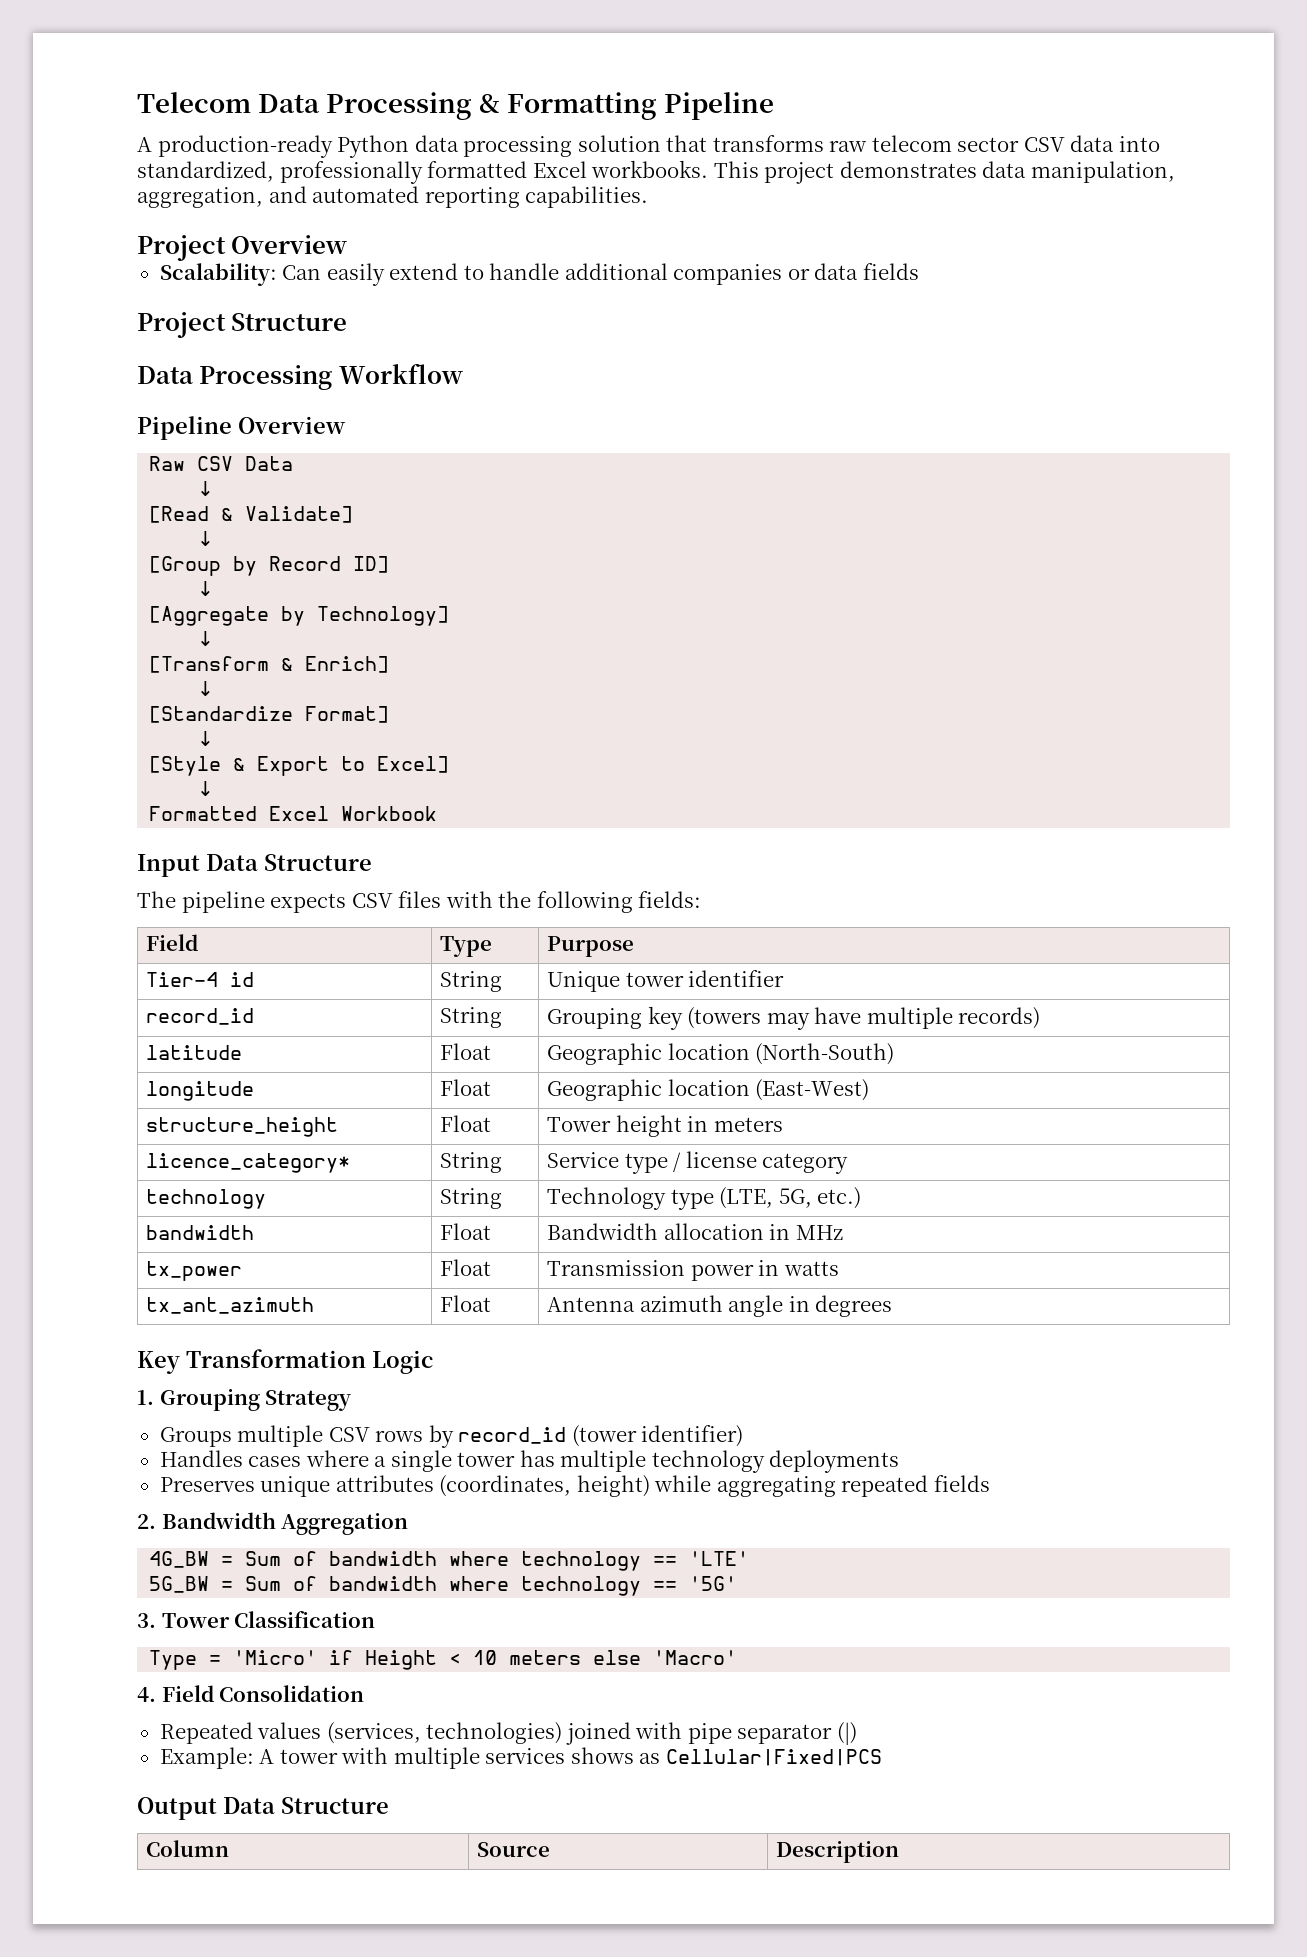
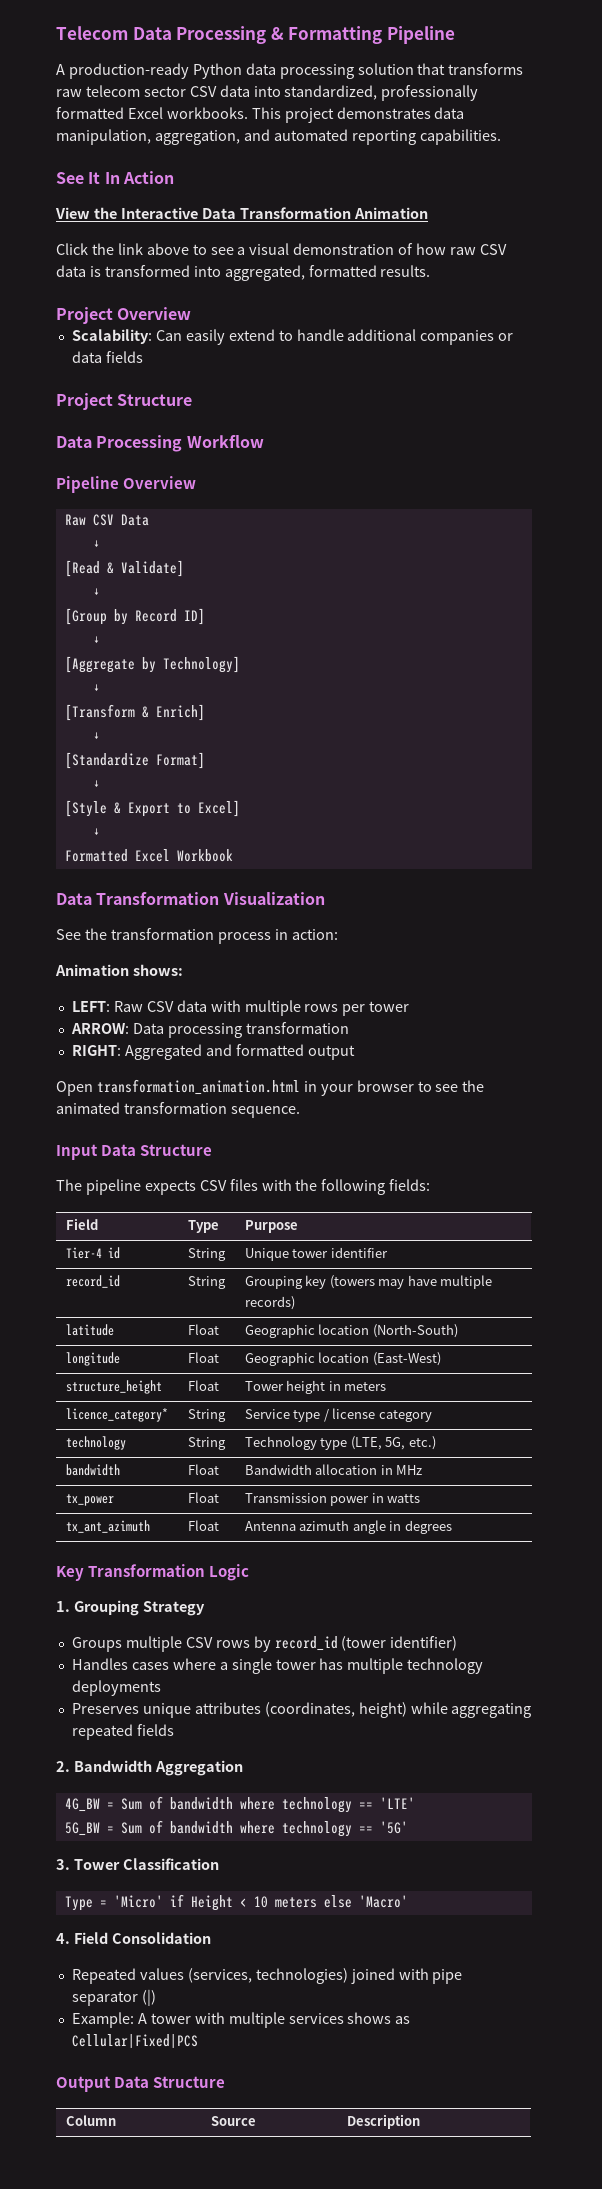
(649, 197) none -> [56,171,174,184] [55,207,428,219] [56,243,507,255] [56,265,431,281] // See It In Action // View the Interactive Data Transformation Animation // Click the link above to see a visual demonstration of how raw CSV data is transformed into aggregated, formatted results.
(438, 813) none -> [56,892,325,905] [56,928,338,944] [55,964,183,976] [71,1000,410,1016] [70,1022,349,1038] [71,1044,355,1060] [56,1079,485,1096] [56,1102,300,1118] // Data Transformation Visualization // See the transformation process in action: // Animation shows: // LEFT: Raw CSV data with multiple rows per tower // ARROW: Data processing transformation // RIGHT: Aggregated and formatted output // Open transformation_animation.html in your browser to see the animated transformation sequence.

